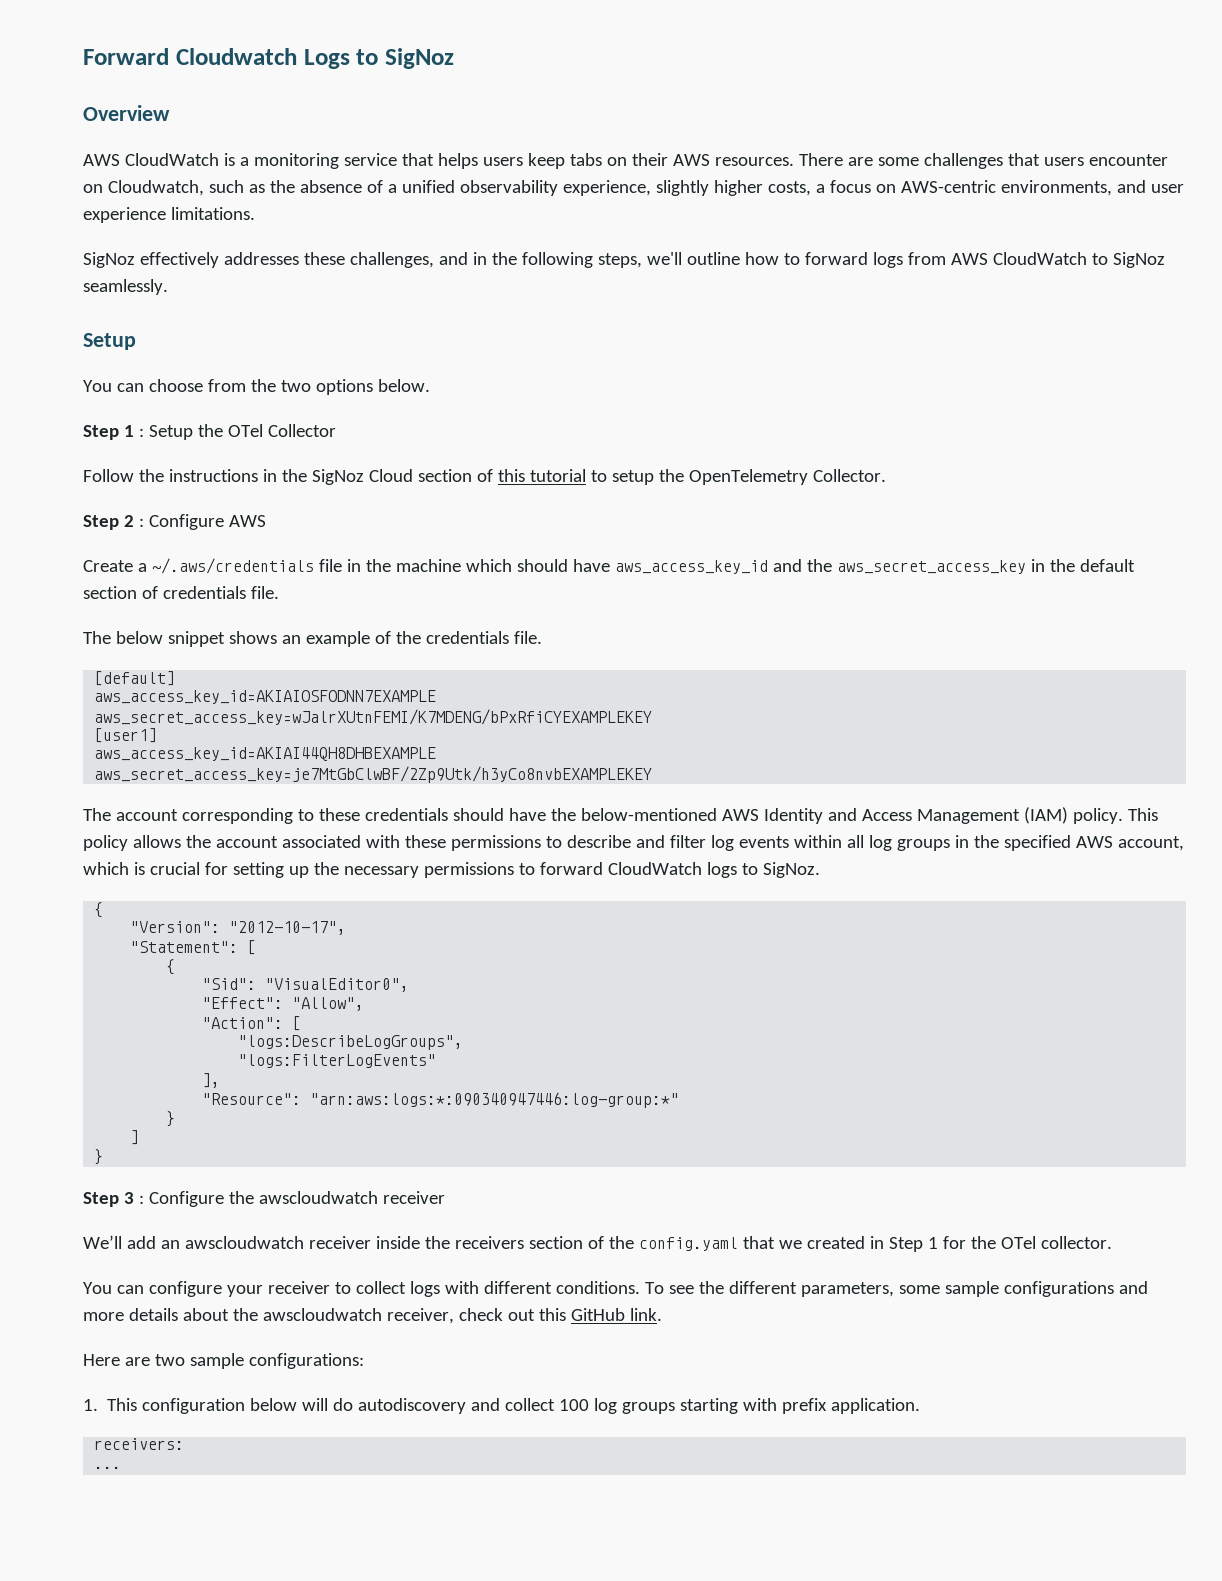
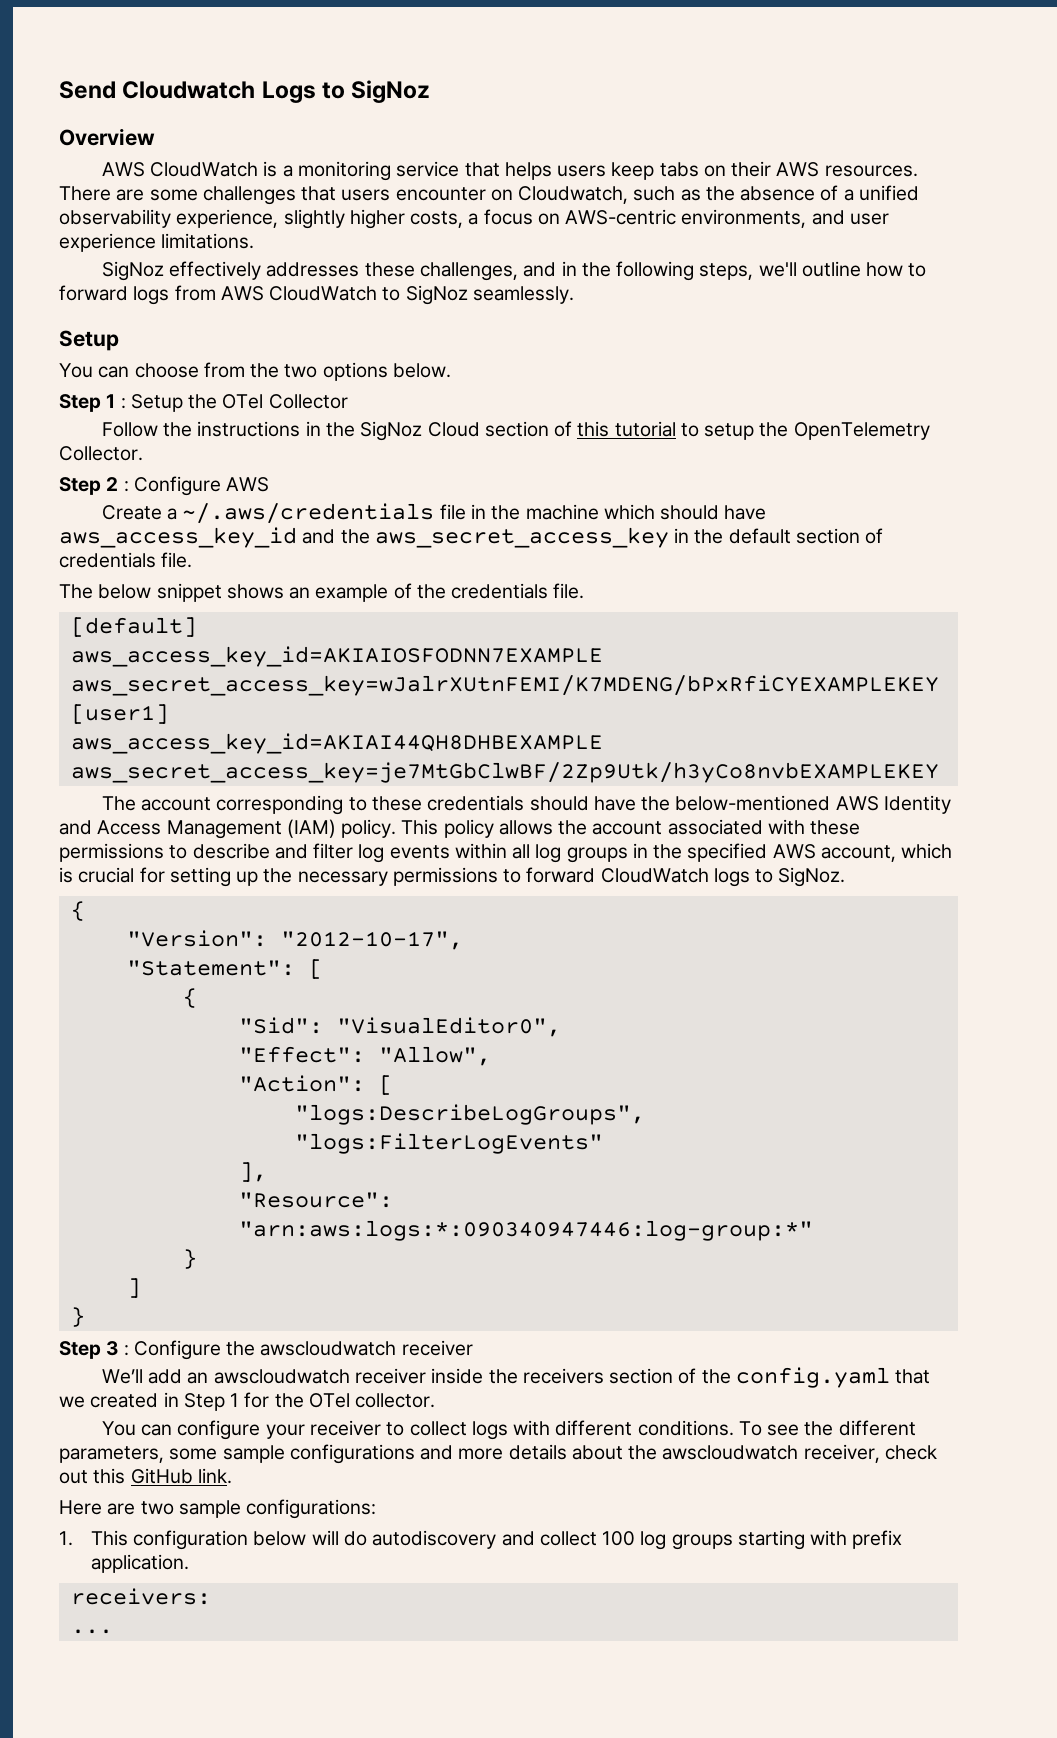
[83,48,169,65] Forward -> [59,81,116,99] Send

